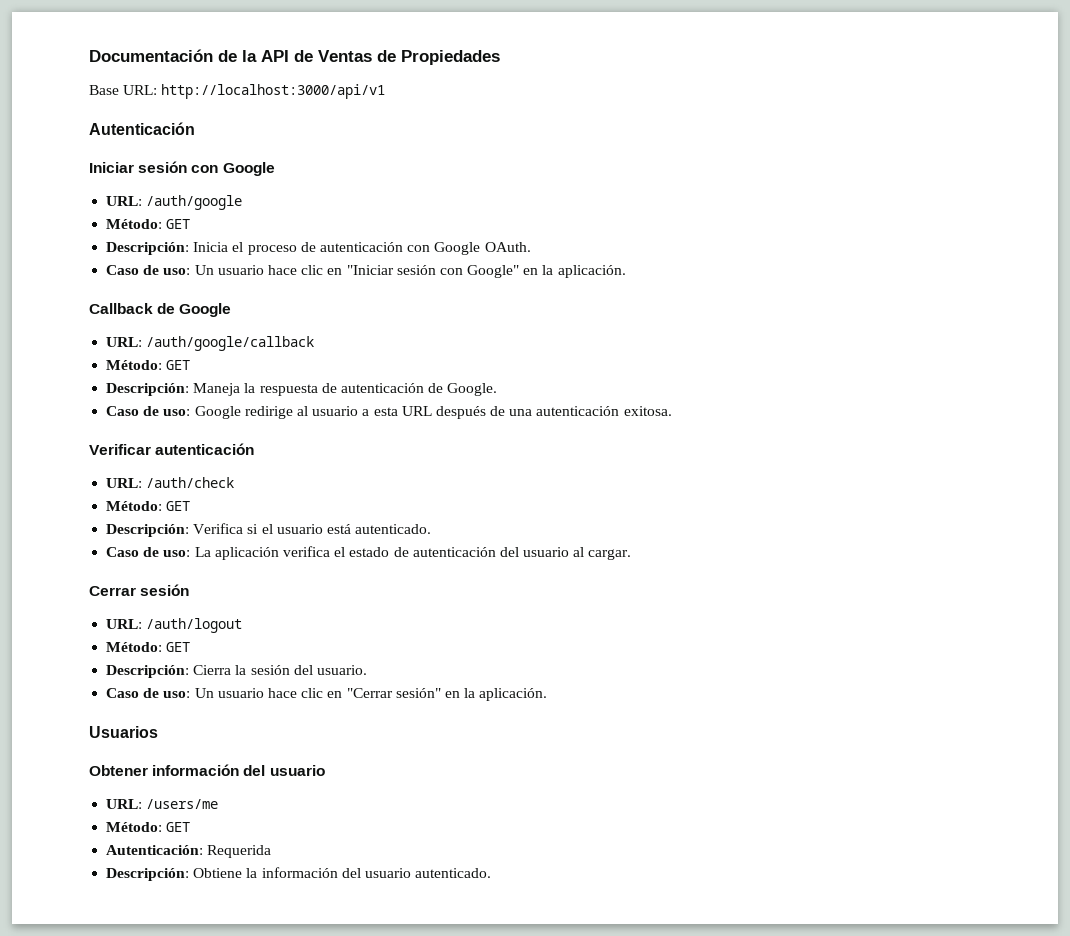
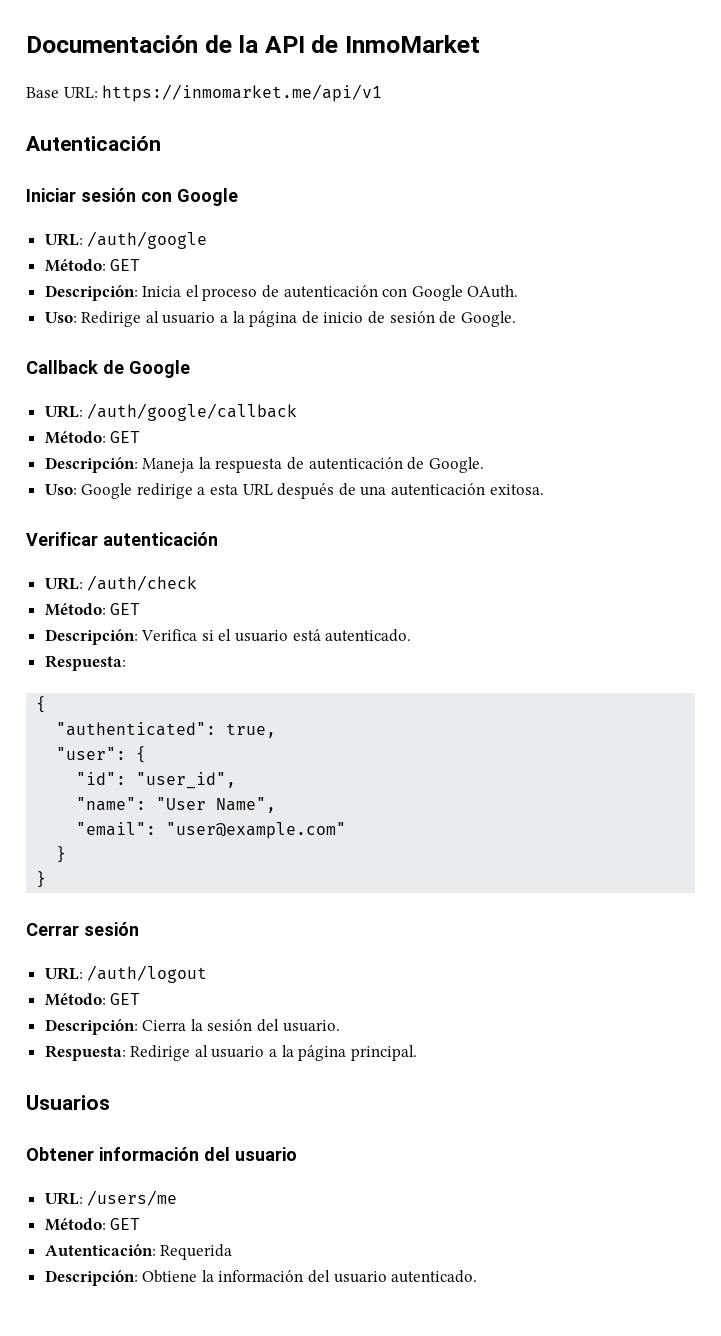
[318,50,500,65] Ventas de Propiedades -> [345,35,481,53] InmoMarket
[161,84,386,99] http://localhost:3000/api/v1 -> [102,84,383,102] https://inmomarket.me/api/v1
[106,265,626,278] Caso de uso: Un usuario hace clic en "Iniciar sesión con Google" en la aplicación. -> [44,311,516,327] Uso: Redirige al usuario a la página de inicio de sesión de Google.
[106,406,359,419] Caso de uso: Google redirige al usuario -> [44,483,193,499] Uso: Google redirige
[106,546,632,560] Caso de uso: La aplicación verifica el estado de autenticación del usuario al cargar. -> [44,655,126,671] [36,696,47,713] [56,722,277,738] [56,746,147,763] [76,772,237,789] [76,797,277,813] [76,822,347,839] [56,846,67,863] [36,871,47,888] Respuesta: // { // "authenticated": true, // "user": { // "id": "user_id", // "name": "User Name", // "email": "user@example.com" // } // }
[106,688,548,701] Caso de uso: Un usuario hace clic en "Cerrar sesión" en la aplicación. -> [44,1045,417,1061] Respuesta: Redirige al usuario a la página principal.

